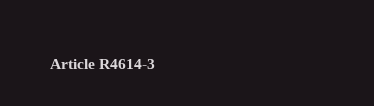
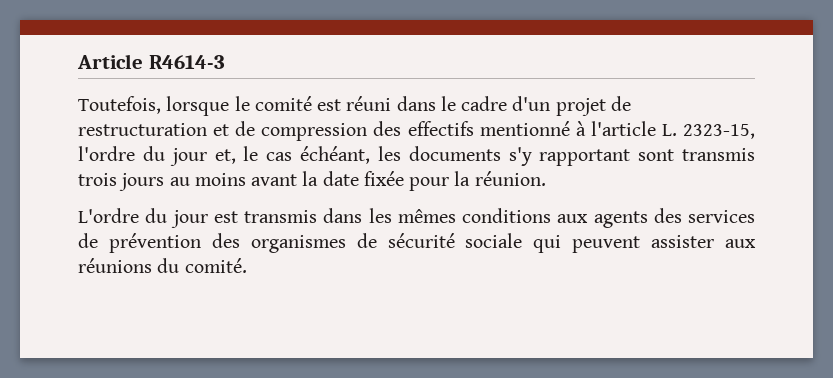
(156, 64) none -> [78,96,631,116] [78,121,756,141] [78,146,755,166] [78,171,546,191] [78,208,755,228] [78,233,756,253] [78,258,247,273] // Toutefois, lorsque le comité est réuni dans le cadre d'un projet de restructuration et de compression des effectifs mentionné à l'article L. 2323-15, l'ordre du jour et, le cas échéant, les documents s'y rapportant sont transmis trois jours au moins avant la date fixée pour la réunion. // L'ordre du jour est transmis dans les mêmes conditions aux agents des services de prévention des organismes de sécurité sociale qui peuvent assister aux réunions du comité.

